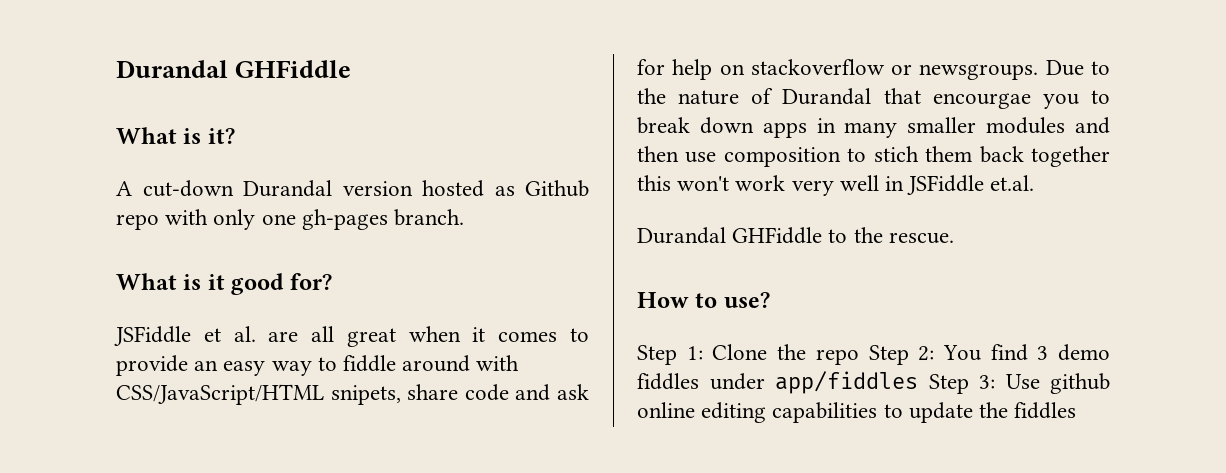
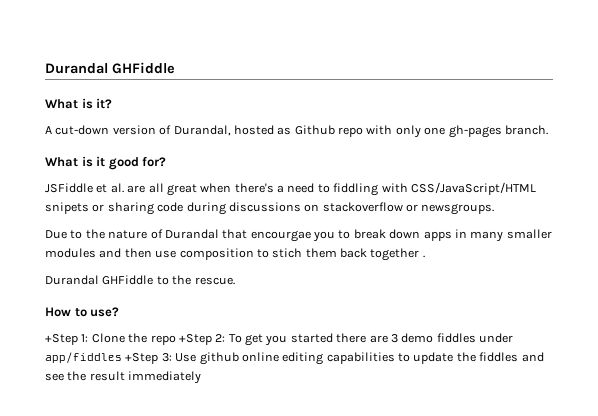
[243,180,413,197] Durandal version -> [112,125,231,136] version of Durandal,
[472,327,589,342] [116,355,520,376] [116,384,590,405] [637,59,713,80] it comes to provide an easy way to fiddle around with CSS/JavaScript/HTML snipets, share code and ask for help -> [234,182,536,196] [45,202,301,215] there's a need to fiddling with CSS/JavaScript/HTML snipets or sharing code during discussions
(1039, 72) none -> (495, 209) //
[637,175,1035,196] this won't work very well in JSFiddle et.al. -> [422,255,425,258] .
[637,345,677,365] Step -> [45,334,78,345] +Step
[868,344,1028,365] Step 2: You find -> [178,333,388,346] +Step 2: To get you started there are
[928,374,969,394] Step -> [125,353,159,364] +Step
(1077, 410) none -> [521,352,544,362] [45,371,202,384] and see the result immediately

